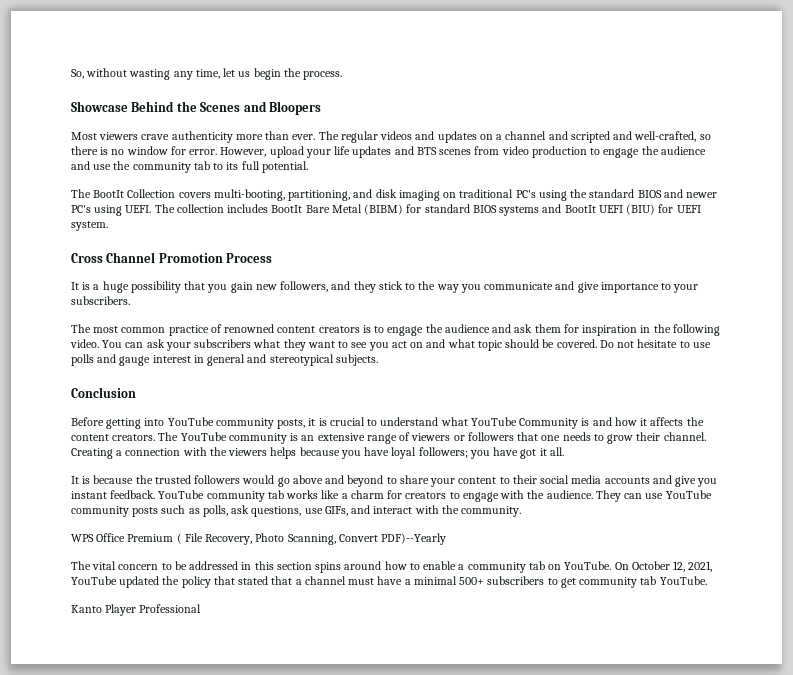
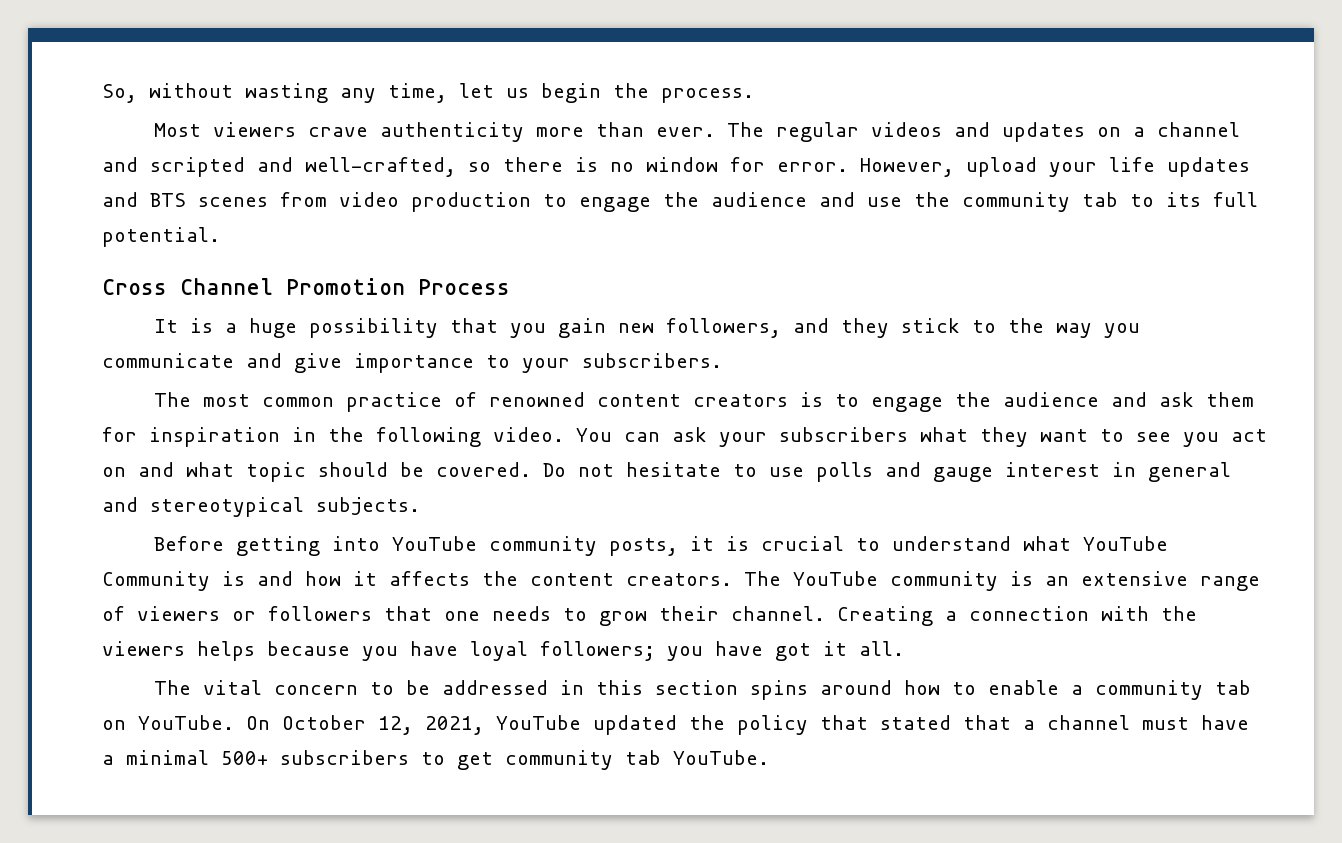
[71,101,321,115] // Showcase Behind the Scenes and Bloopers -> (754, 95) none
[71,189,718,201] [71,204,701,216] [71,221,108,231] // The BootIt Collection covers multi-booting, partitioning, and disk imaging on traditional PC's using the standard BIOS and newer PC's using UEFI. The collection includes BootIt Bare Metal (BIBM) for standard BIOS systems and BootIt UEFI (BIU) for UEFI system. -> (220, 237) none
[71,387,136,398] // Conclusion -> (420, 506) none
[71,475,718,487] [71,490,712,502] [71,505,522,517] [71,533,447,545] // It is because the trusted followers would go above and beyond to share your content to their social media accounts and give you instant feedback. YouTube community tab works like a charm for creators to engage with the audience. They can use YouTube community posts such as polls, ask questions, use GIFs, and interact with the community. // WPS Office Premium ( File Recovery, Photo Scanning, Convert PDF)--Yearly -> (904, 648) none
[71,604,202,616] // Kanto Player Professional -> (769, 757) none

